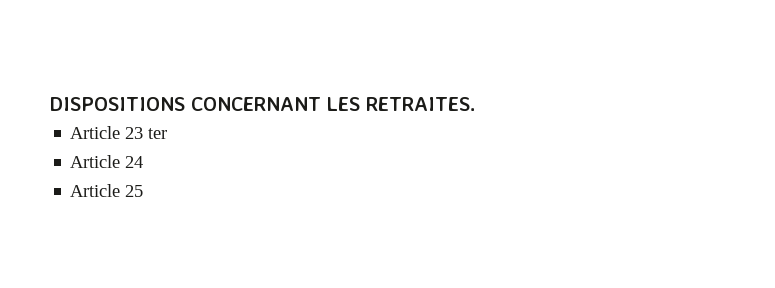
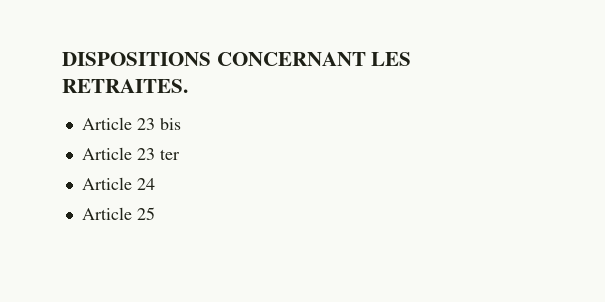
(476, 104) none -> [81,117,181,130] // Article 23 bis

